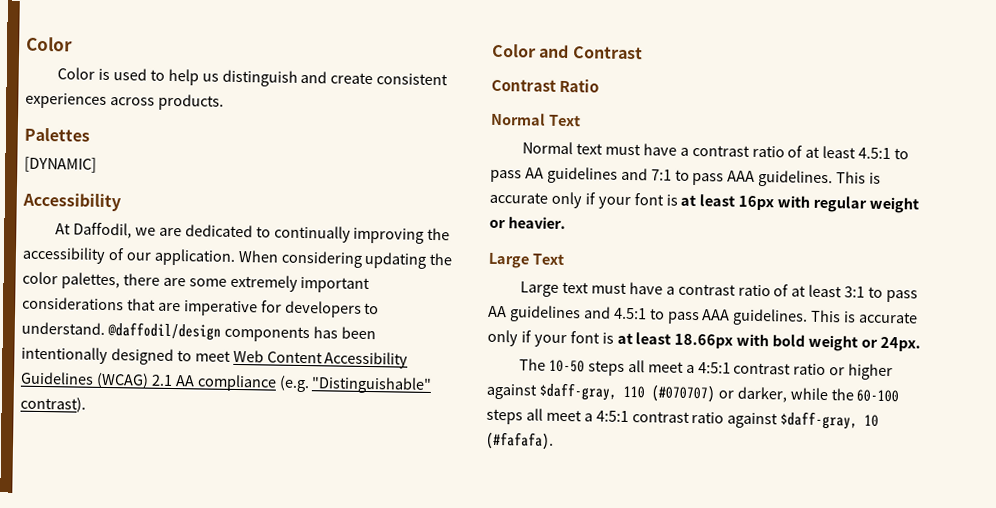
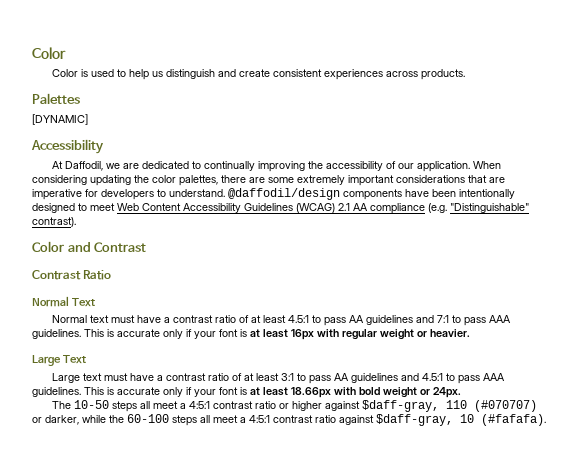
[312,326,338,339] has -> [405,189,429,197] have

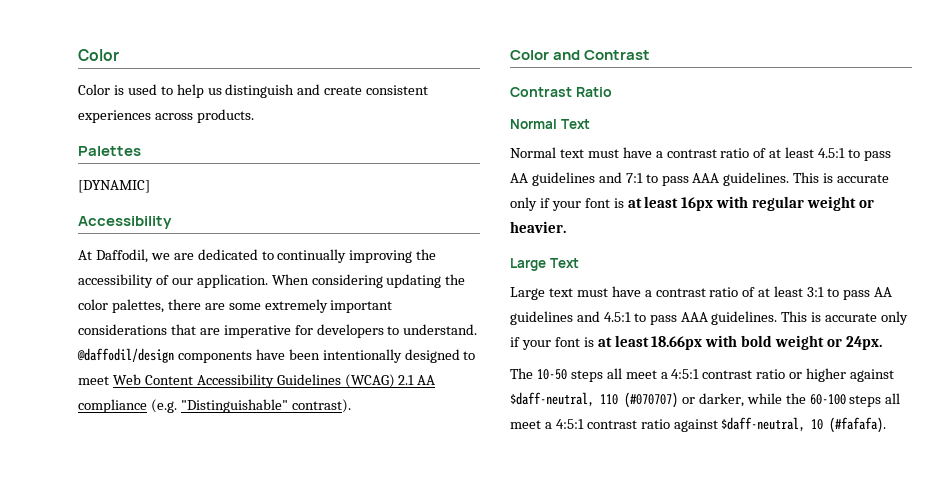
[362,400,440,412] $daff-gray, -> [510,392,594,407] $daff-neutral,
[376,414,453,426] $daff-gray, -> [721,417,806,432] $daff-neutral,

